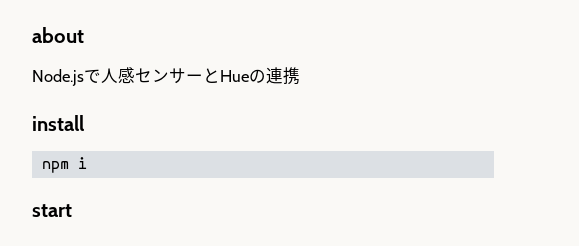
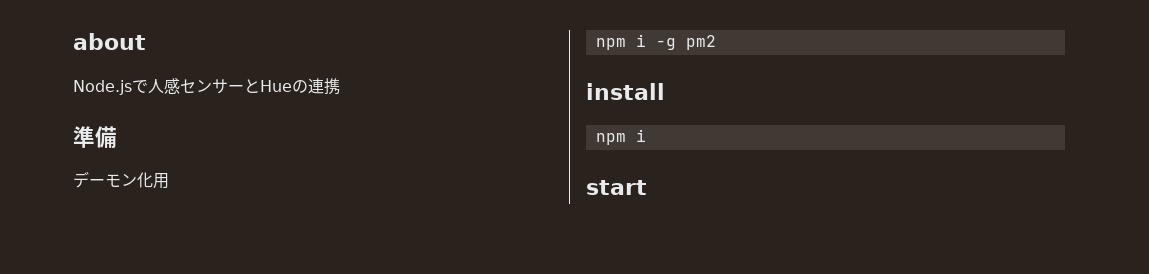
(300, 76) none -> [73,126,117,148] [73,171,169,189] [595,34,716,50] // 準備 // デーモン化用 // npm i -g pm2

